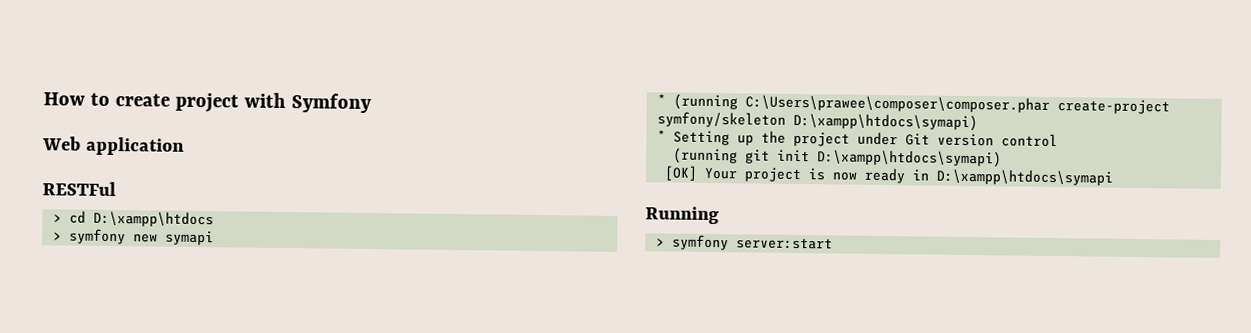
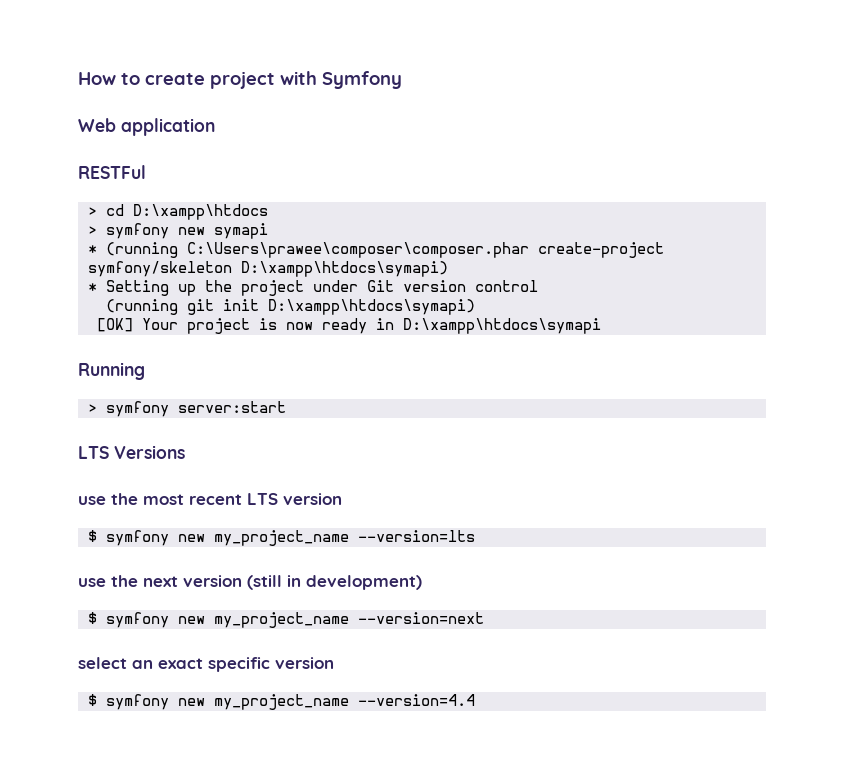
(833, 243) none -> [78,445,185,459] [78,493,342,505] [87,530,475,546] [78,575,422,590] [87,612,484,628] [78,657,334,672] [87,694,475,710] // LTS Versions // use the most recent LTS version // $ symfony new my_project_name --version=lts // use the next version (still in development) // $ symfony new my_project_name --version=next // select an exact specific version // $ symfony new my_project_name --version=4.4

